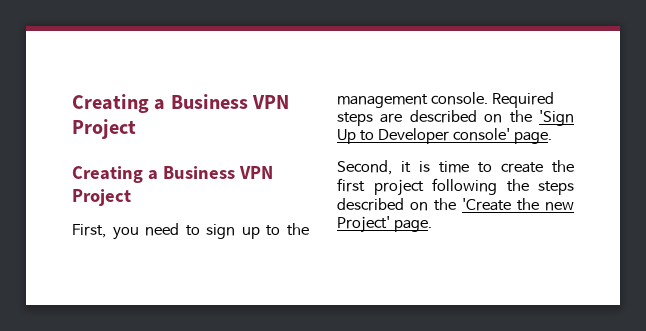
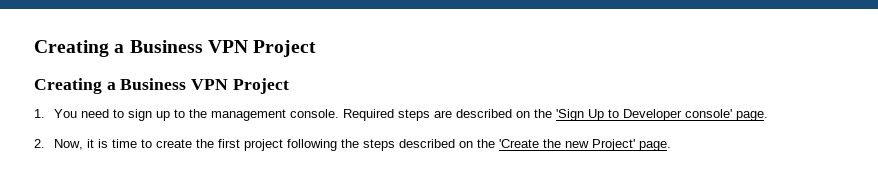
[72,224,139,240] First, you -> [34,109,78,118] 1. You
[337,160,392,175] Second, -> [34,139,84,150] 2. Now,

